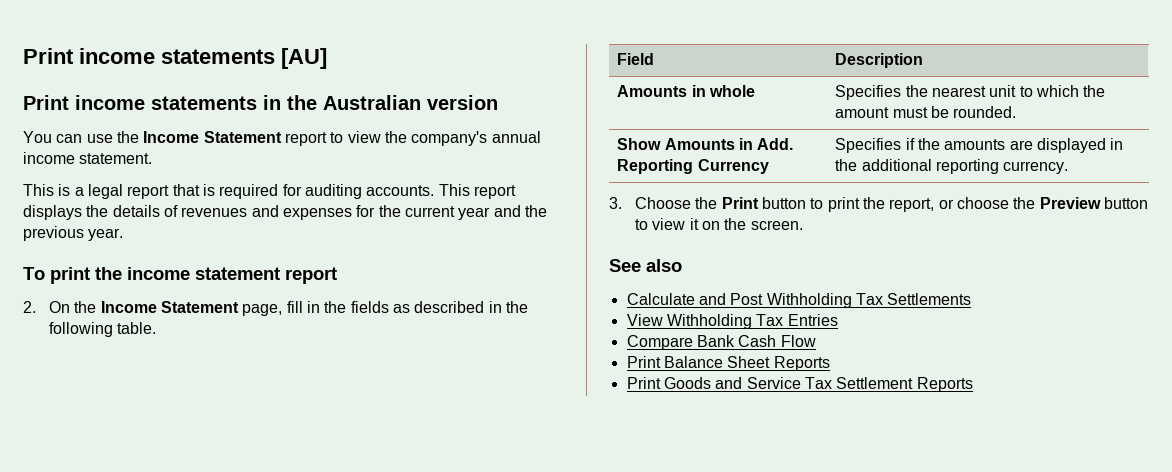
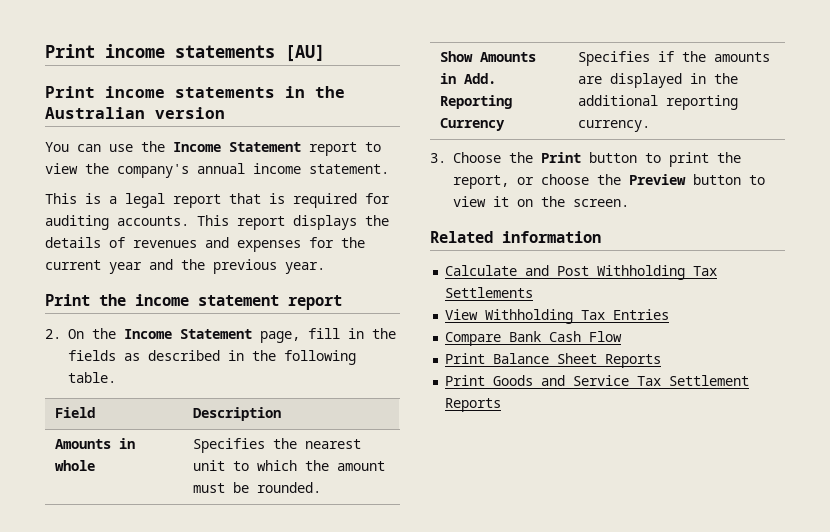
[23,267,90,284] To print -> [45,294,90,306] Print
[609,259,682,272] See also -> [430,231,601,243] Related information

